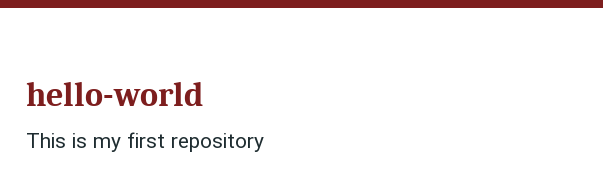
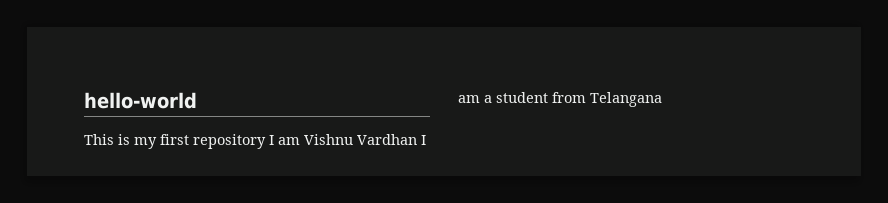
(264, 142) none -> [269,134,426,145] [458,92,662,107] I am Vishnu Vardhan I am a student from Telangana

